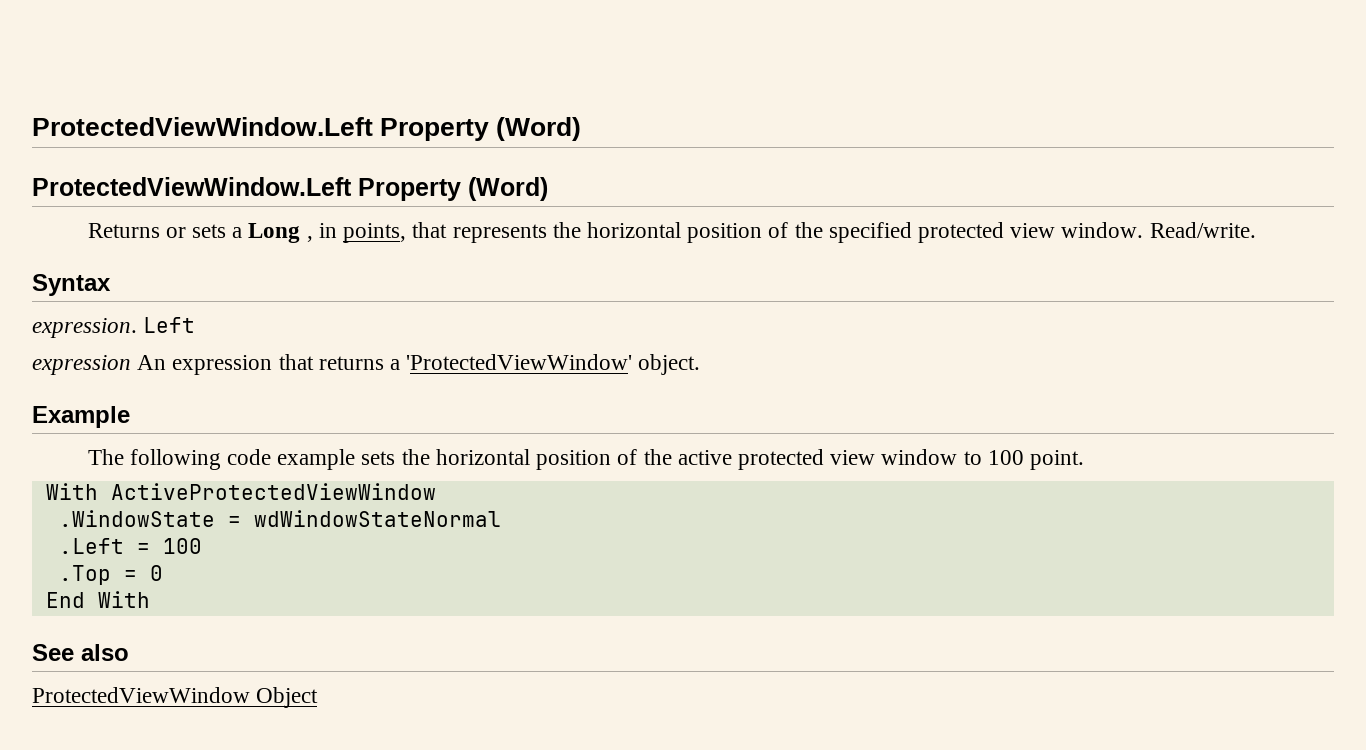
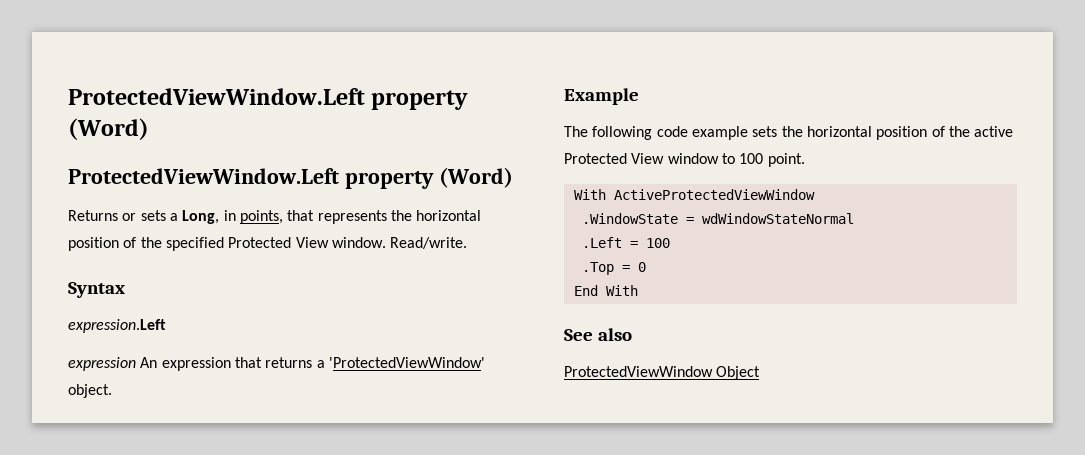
[32,117,490,141] ProtectedViewWindow.Left Property -> [68,88,469,110] ProtectedViewWindow.Left property
[358,178,461,201] Property -> [344,171,434,189] property
[248,223,313,243] Long , -> [182,210,220,224] Long,
[918,222,1056,243] protected view -> [228,237,329,248] Protected View
[32,317,196,338] expression. Left -> [68,319,166,333] expression.Left
[737,449,876,470] protected view -> [564,153,665,164] Protected View

